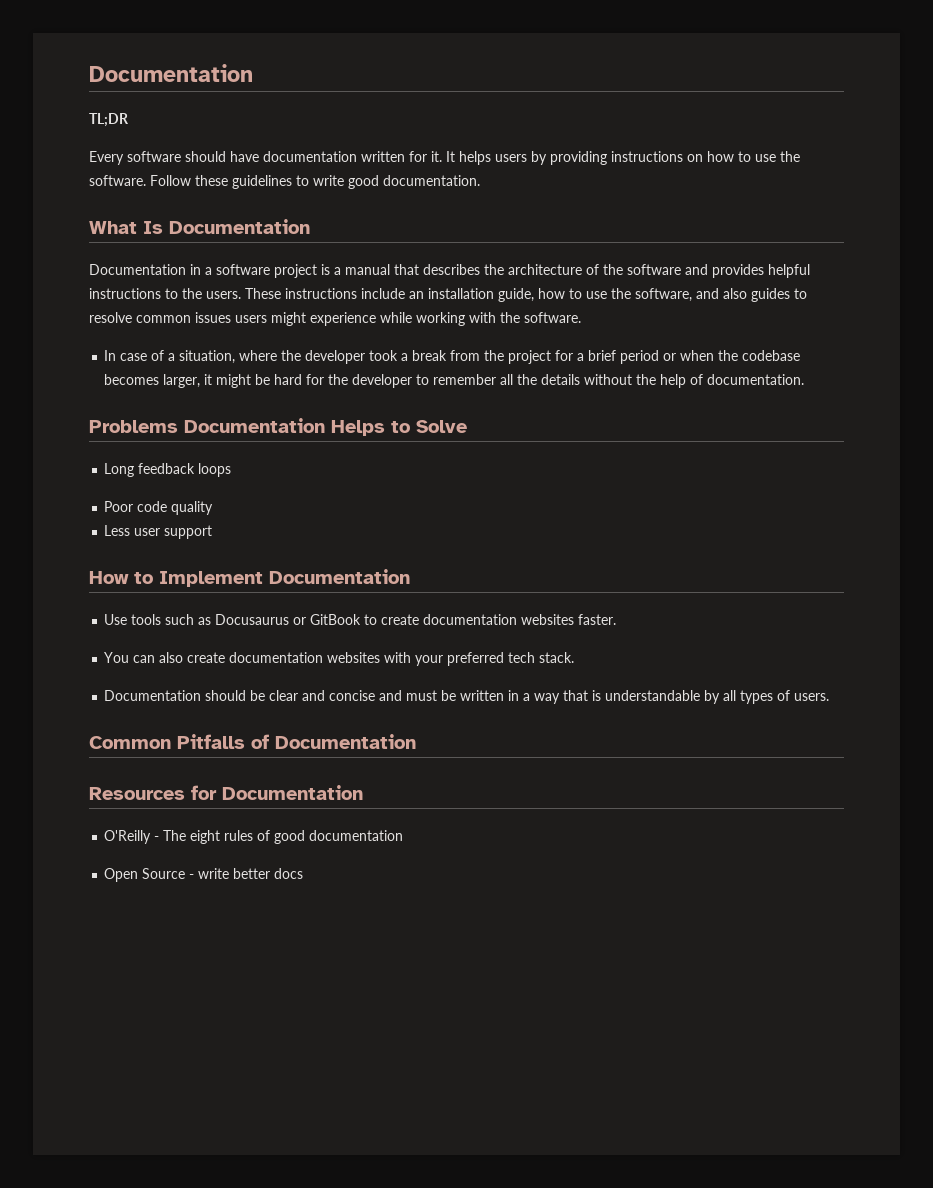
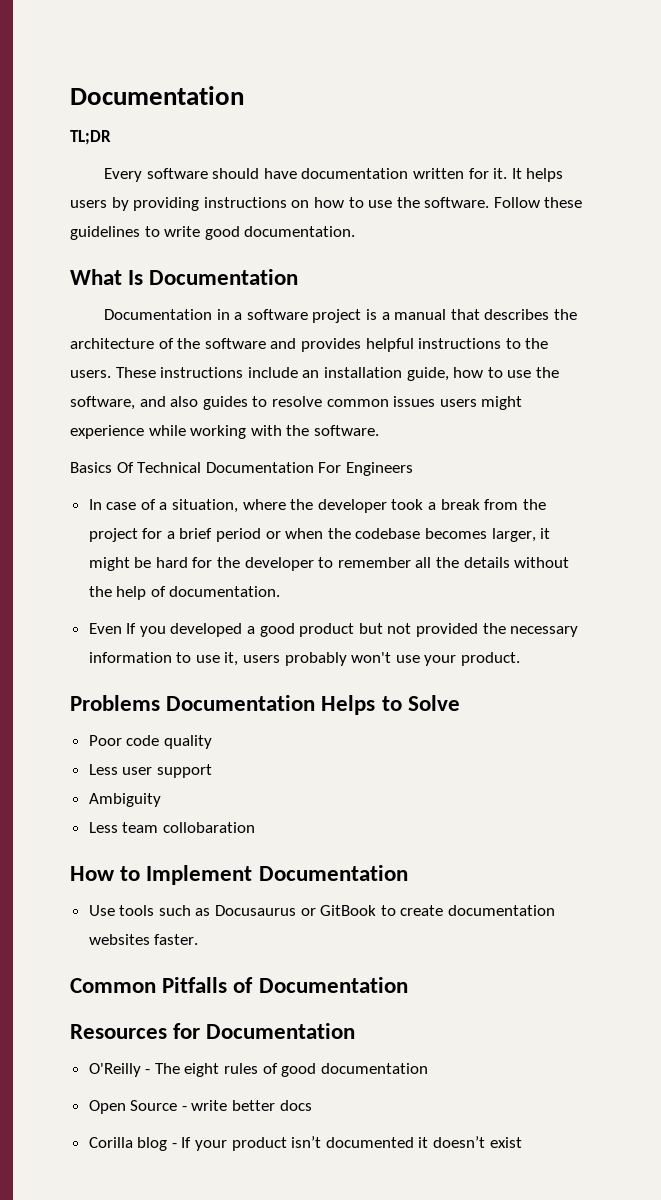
(581, 317) none -> [70,462,413,476] // Basics Of Technical Documentation For Engineers
(805, 379) none -> [88,623,579,637] [88,652,521,666] // Even If you developed a good product but not provided the necessary information to use it, users probably won't use your product.
[104,463,232,477] // Long feedback loops -> (460, 703) none
(213, 532) none -> [88,793,161,807] [88,822,255,833] // Ambiguity // Less team collobaration
[104,652,575,666] [104,690,830,704] // You can also create documentation websites with your preferred tech stack. // Documentation should be clear and concise and must be written in a way that is understandable by all types of users. -> (199, 939) none
(304, 873) none -> [88,1136,522,1151] // Corilla blog - If your product isn’t documented it doesn’t exist

